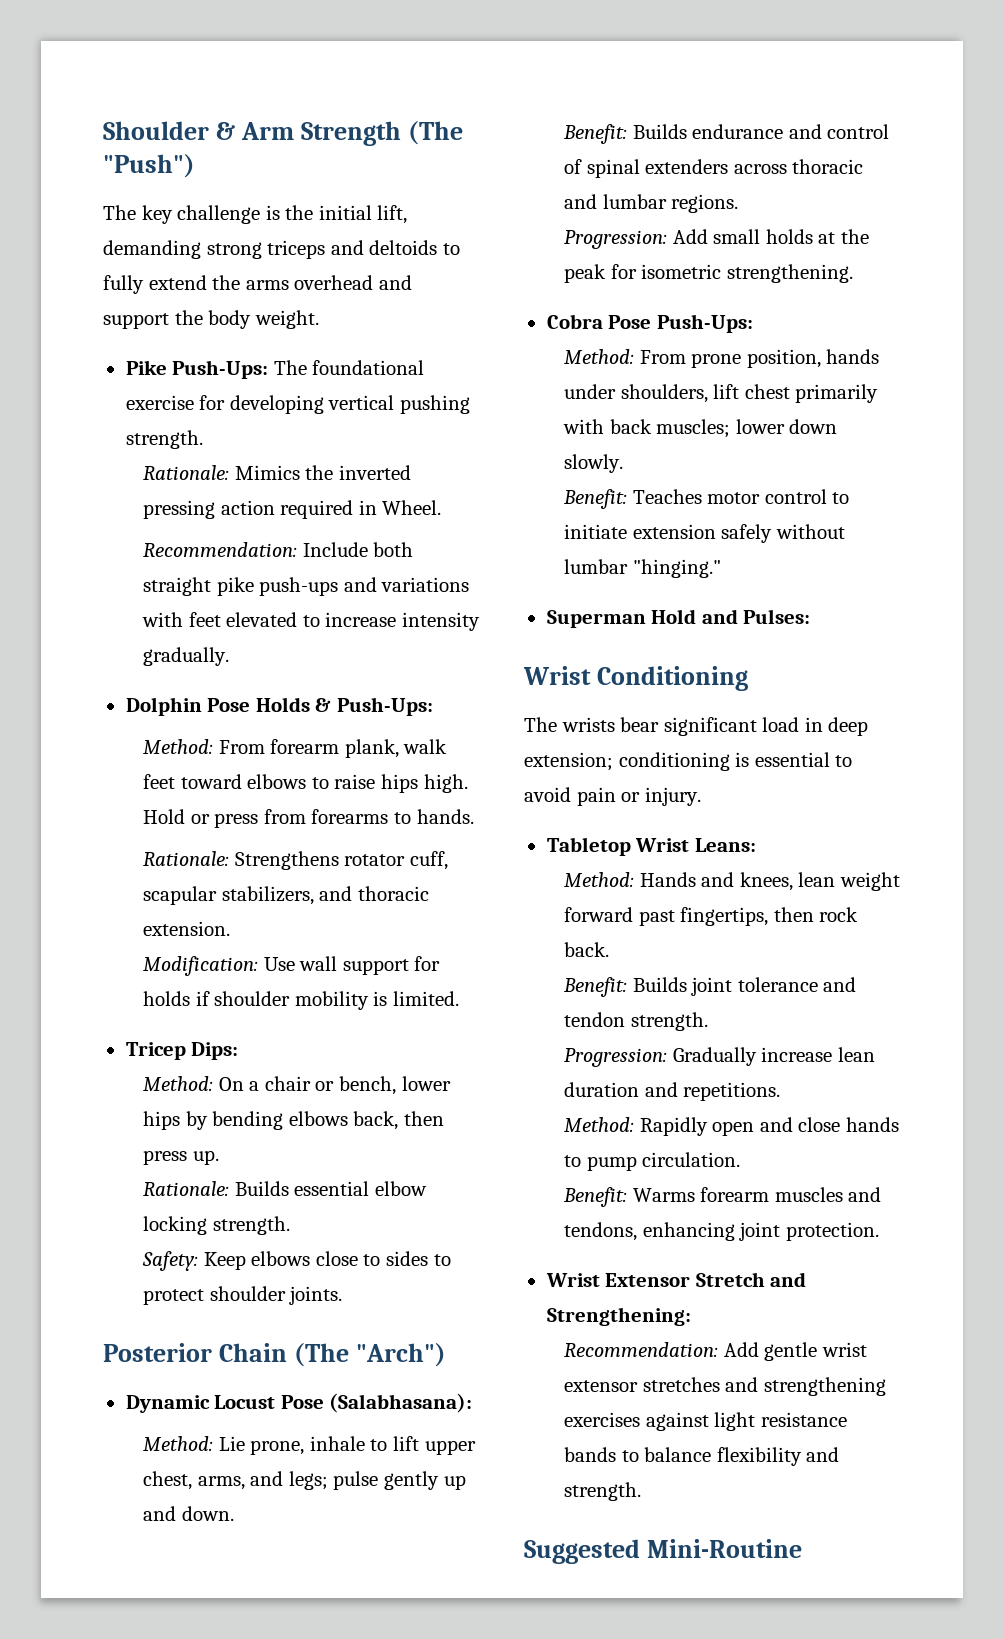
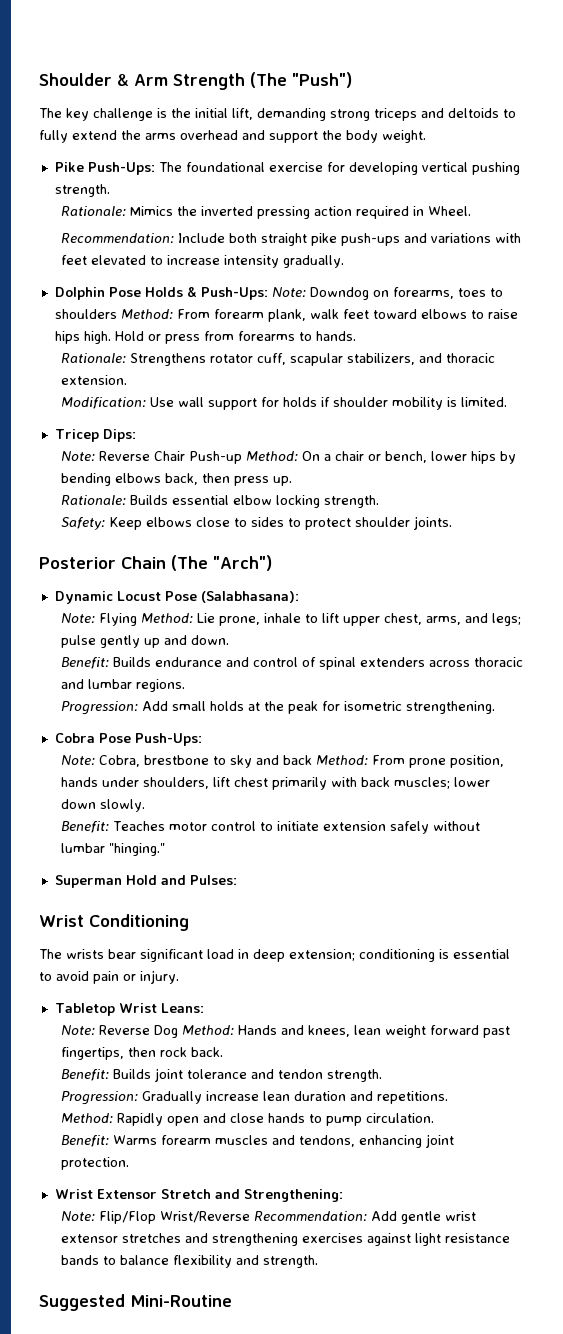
(433, 706) // -> [271,287,503,300] [54,309,117,319] Note: Downdog on forearms, toes to shoulders
(239, 1051) none -> [61,451,243,464] Note: Reverse Chair Push-up
(473, 1403) none -> [61,613,138,626] Note: Flying
(753, 323) none -> [61,755,313,768] Note: Cobra, brestbone to sky and back
(756, 845) none -> [61,1025,179,1038] Note: Reverse Dog
(691, 1316) none -> [61,1211,251,1224] Note: Flip/Flop Wrist/Reverse

